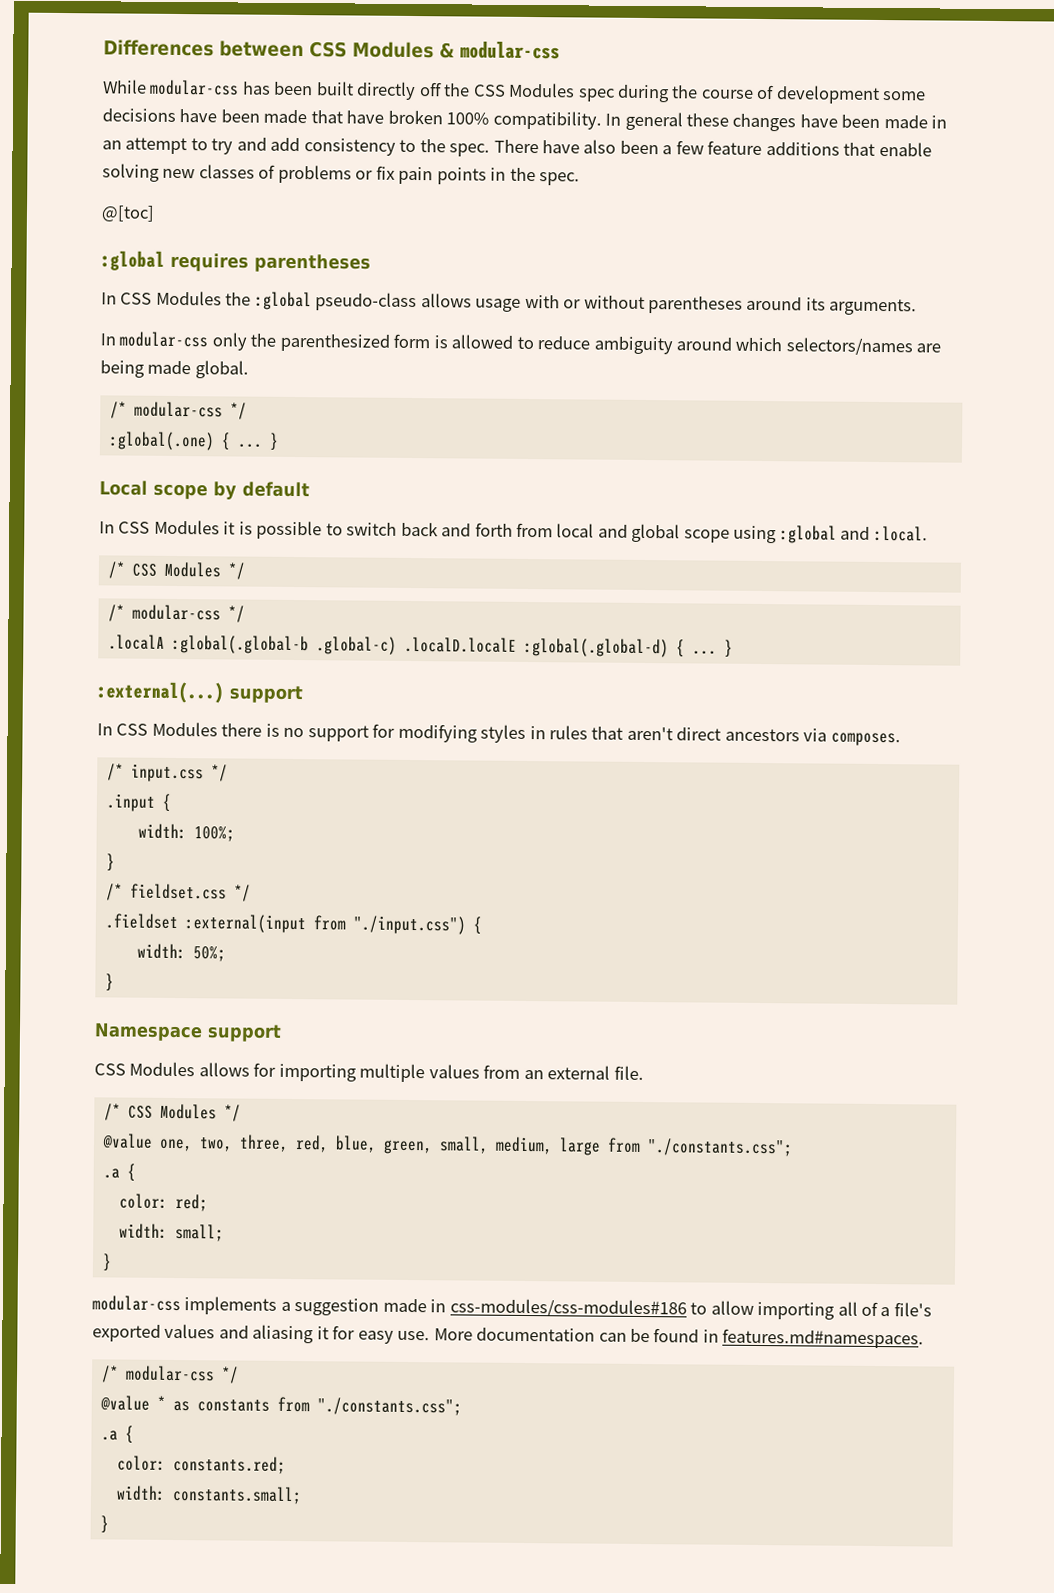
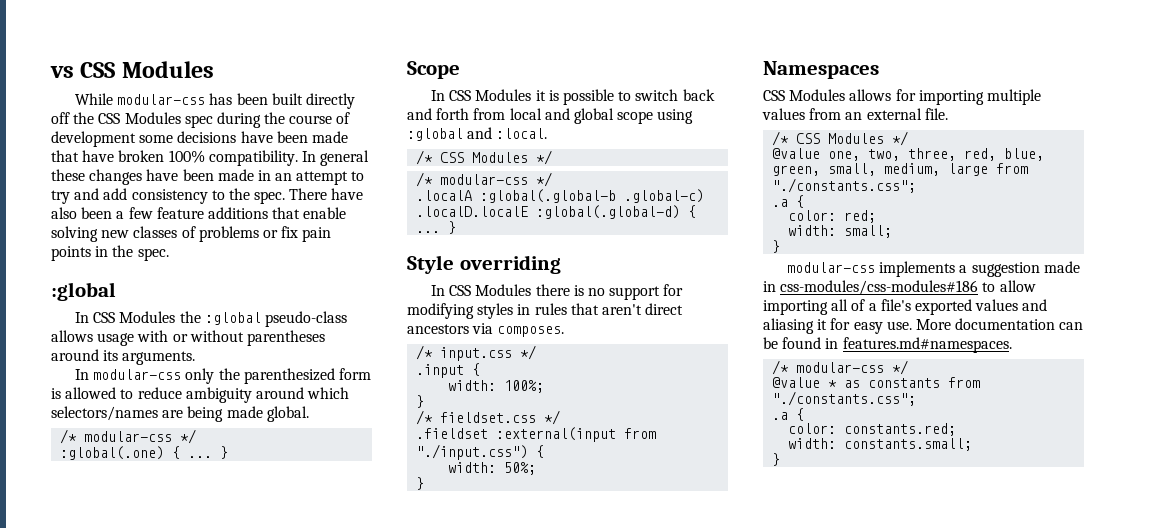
[103,39,560,60] Differences between CSS Modules & modular-css -> [50,61,214,78] vs CSS Modules
[101,205,155,222] [101,250,371,273] // @[toc] // :global requires parentheses -> [51,282,116,301] // :global
[99,480,310,500] Local scope by default -> [407,61,460,79] Scope
[97,681,303,704] :external(...) support -> [407,255,561,274] Style overriding
[94,1022,282,1042] Namespace support -> [763,61,879,79] Namespaces

